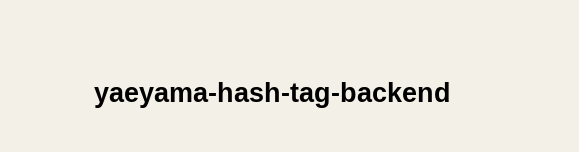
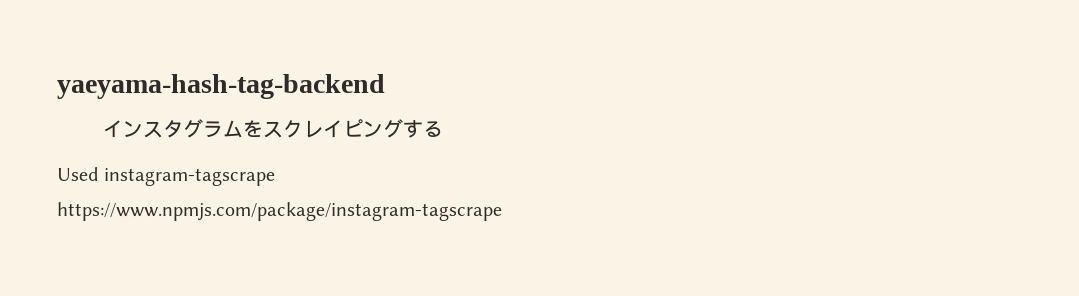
(451, 95) none -> [102,119,443,138] [57,167,276,186] [57,202,502,221] // インスタグラムをスクレイピングする // Used instagram-tagscrape // https://www.npmjs.com/package/instagram-tagscrape

